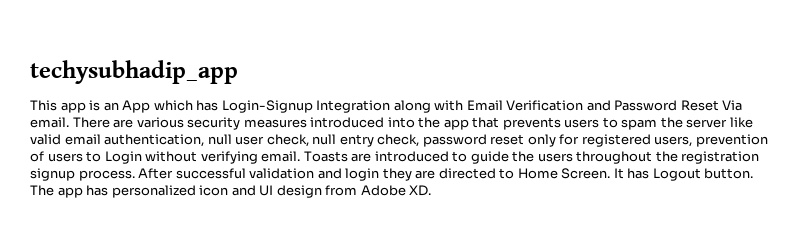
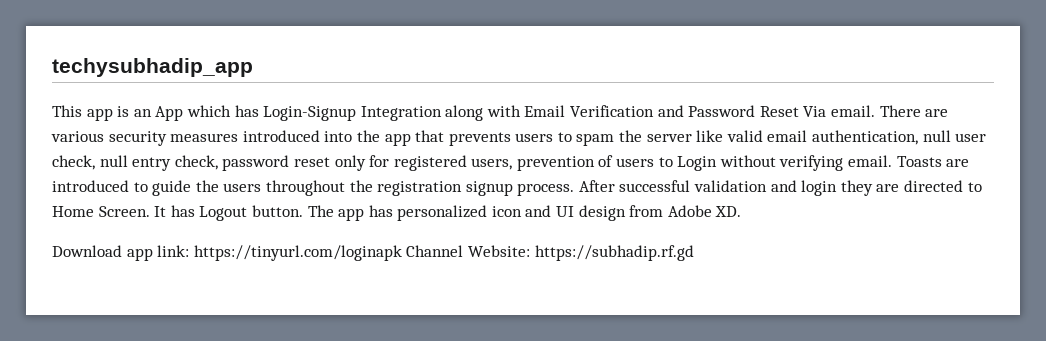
(432, 190) none -> [52,245,694,261] // Download app link: https://tinyurl.com/loginapk Channel Website: https://subhadip.rf.gd

